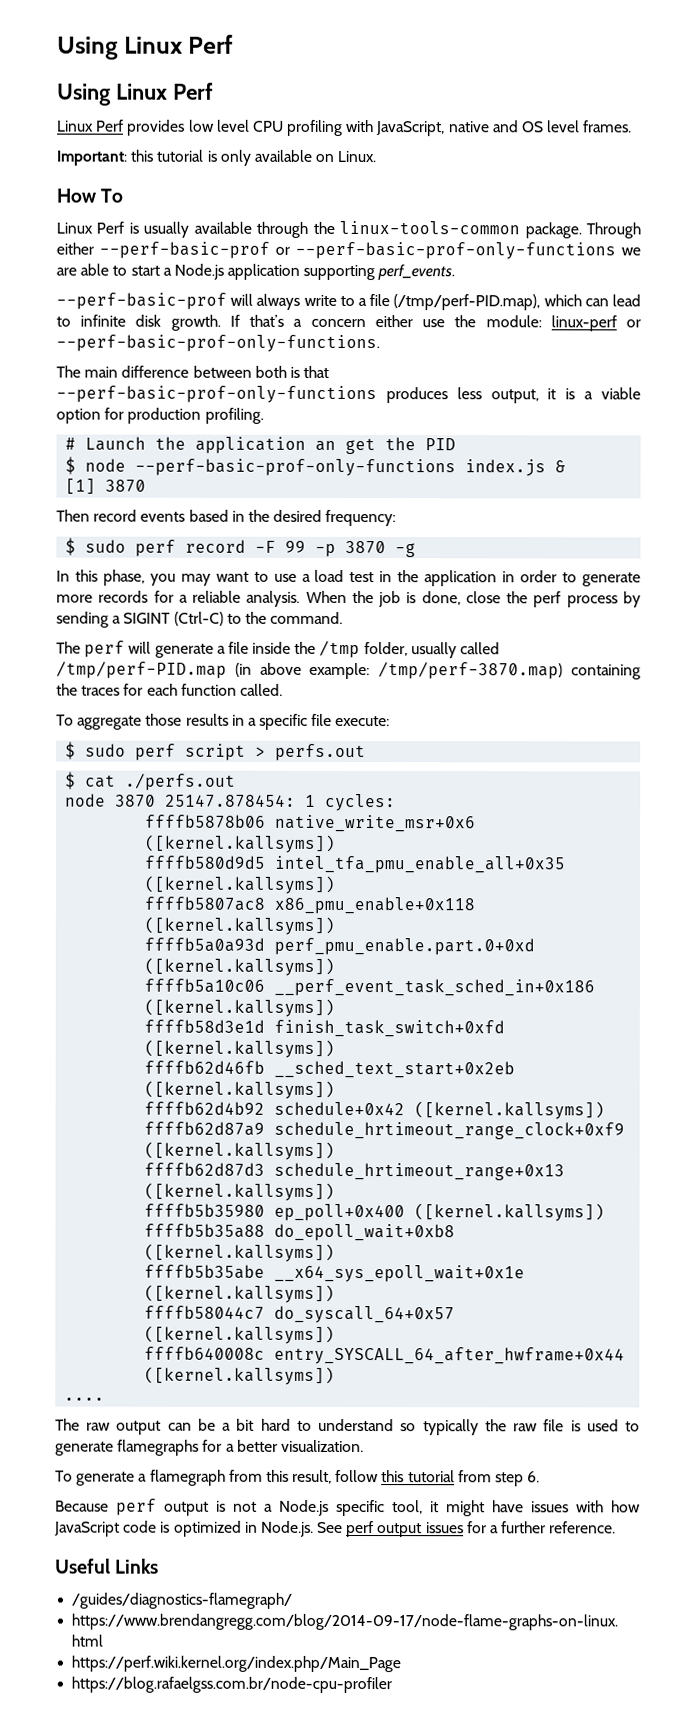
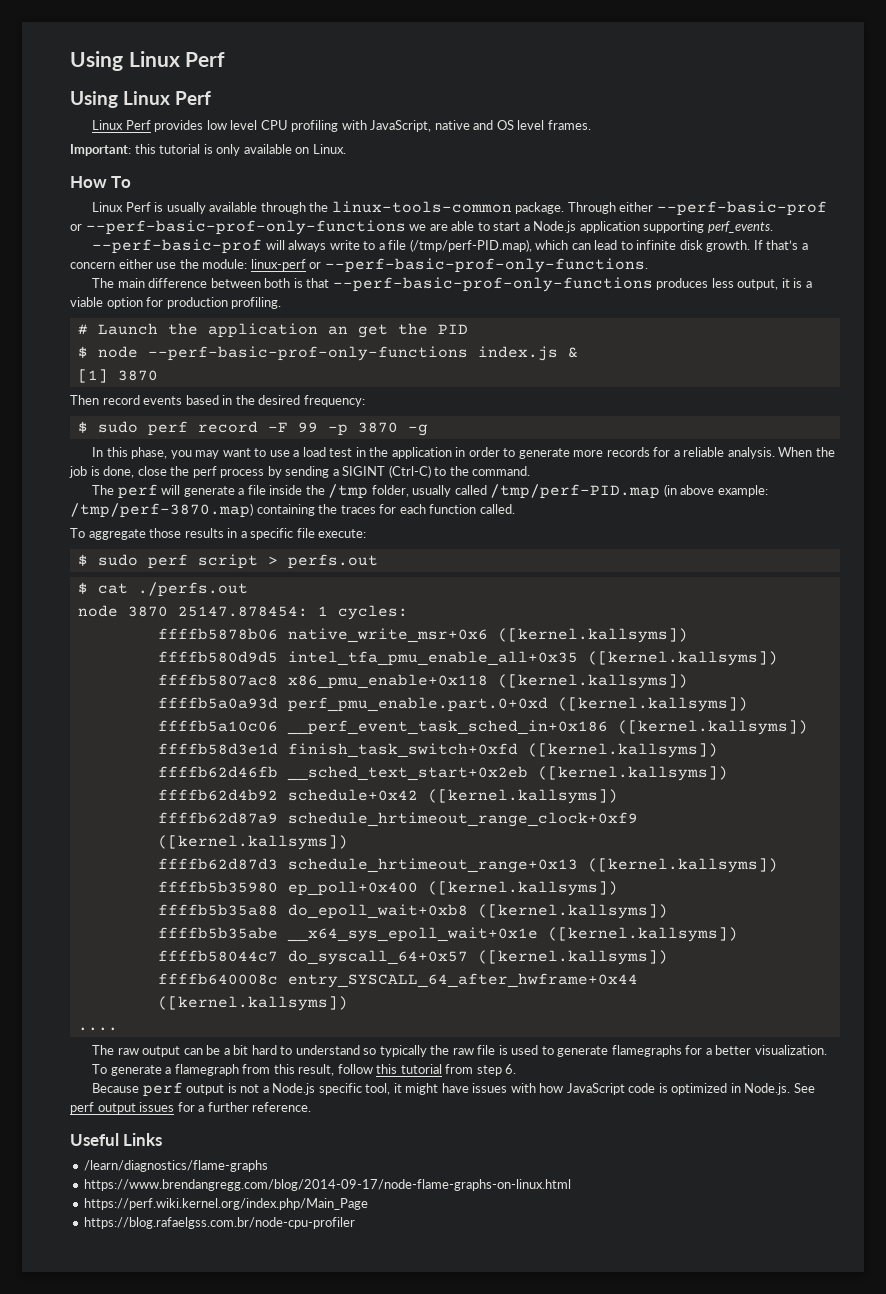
[71,1592,293,1609] /guides/diagnostics-flamegraph/ -> [84,1160,269,1172] /learn/diagnostics/flame-graphs

